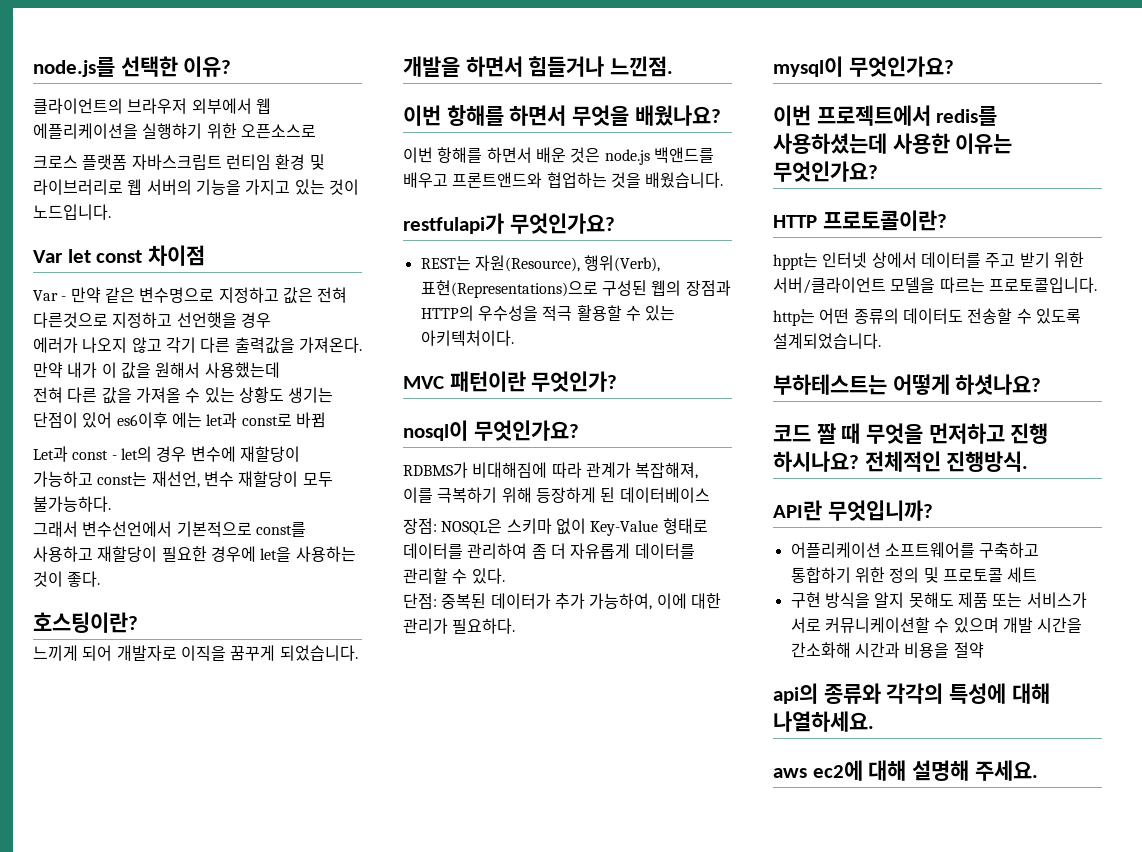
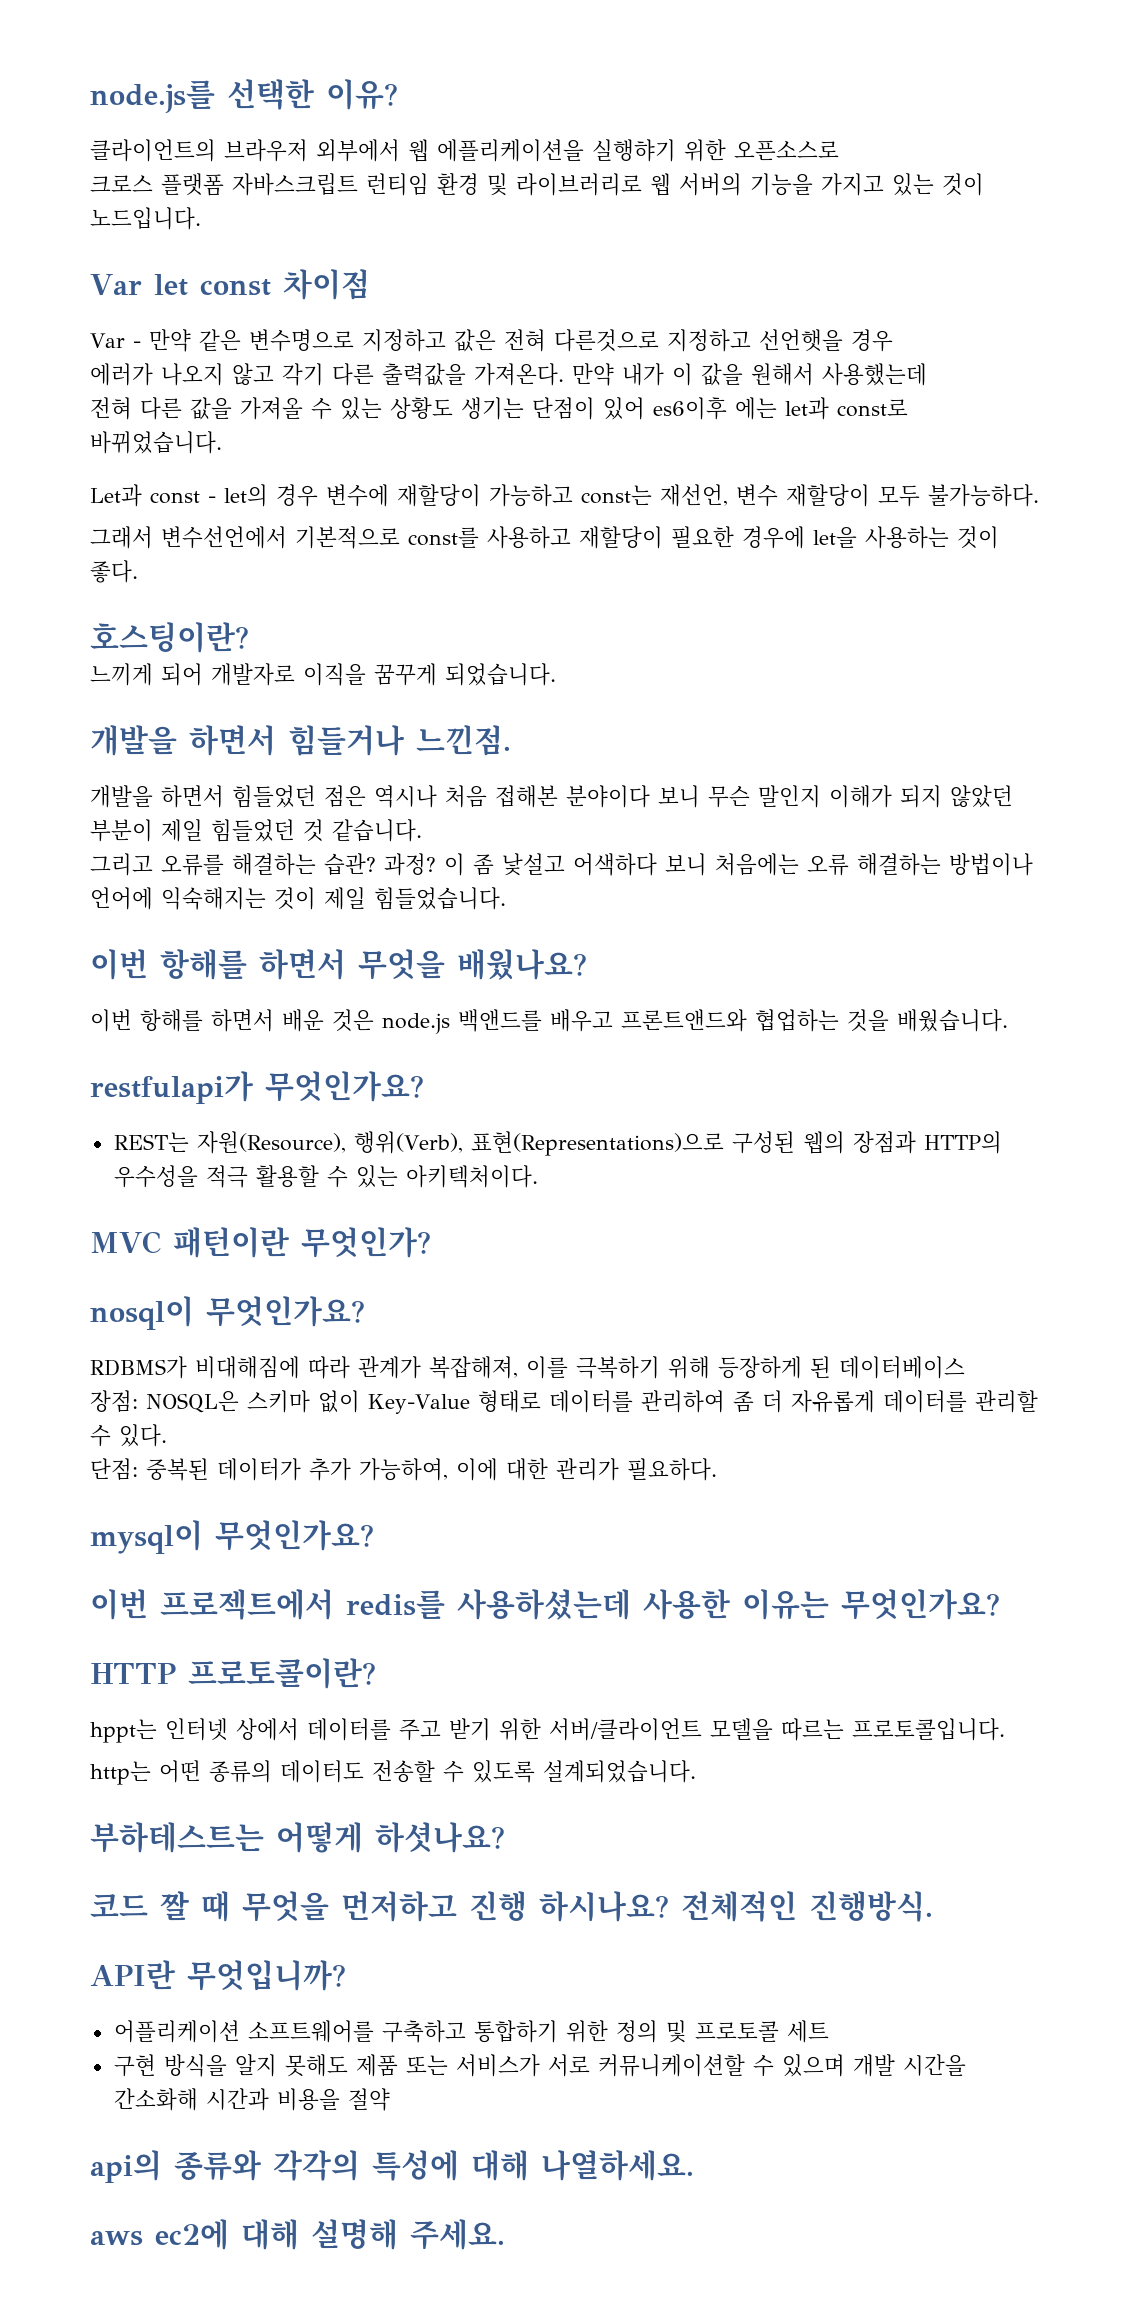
[295,412,326,428] 바뀜 -> [90,431,222,454] 바뀌었습니다.
(674, 66) none -> [90,785,1013,808] [90,819,422,842] [90,853,1033,876] [90,887,506,910] // 개발을 하면서 힘들었던 점은 역시나 처음 접해본 분야이다 보니 무슨 말인지 이해가 되지 않았던 부분이 제일 힘들었던 것 같습니다. // 그리고 오류를 해결하는 습관? 과정? 이 좀 낯설고 어색하다 보니 처음에는 오류 해결하는 방법이나 언어에 익숙해지는 것이 제일 힘들었습니다.

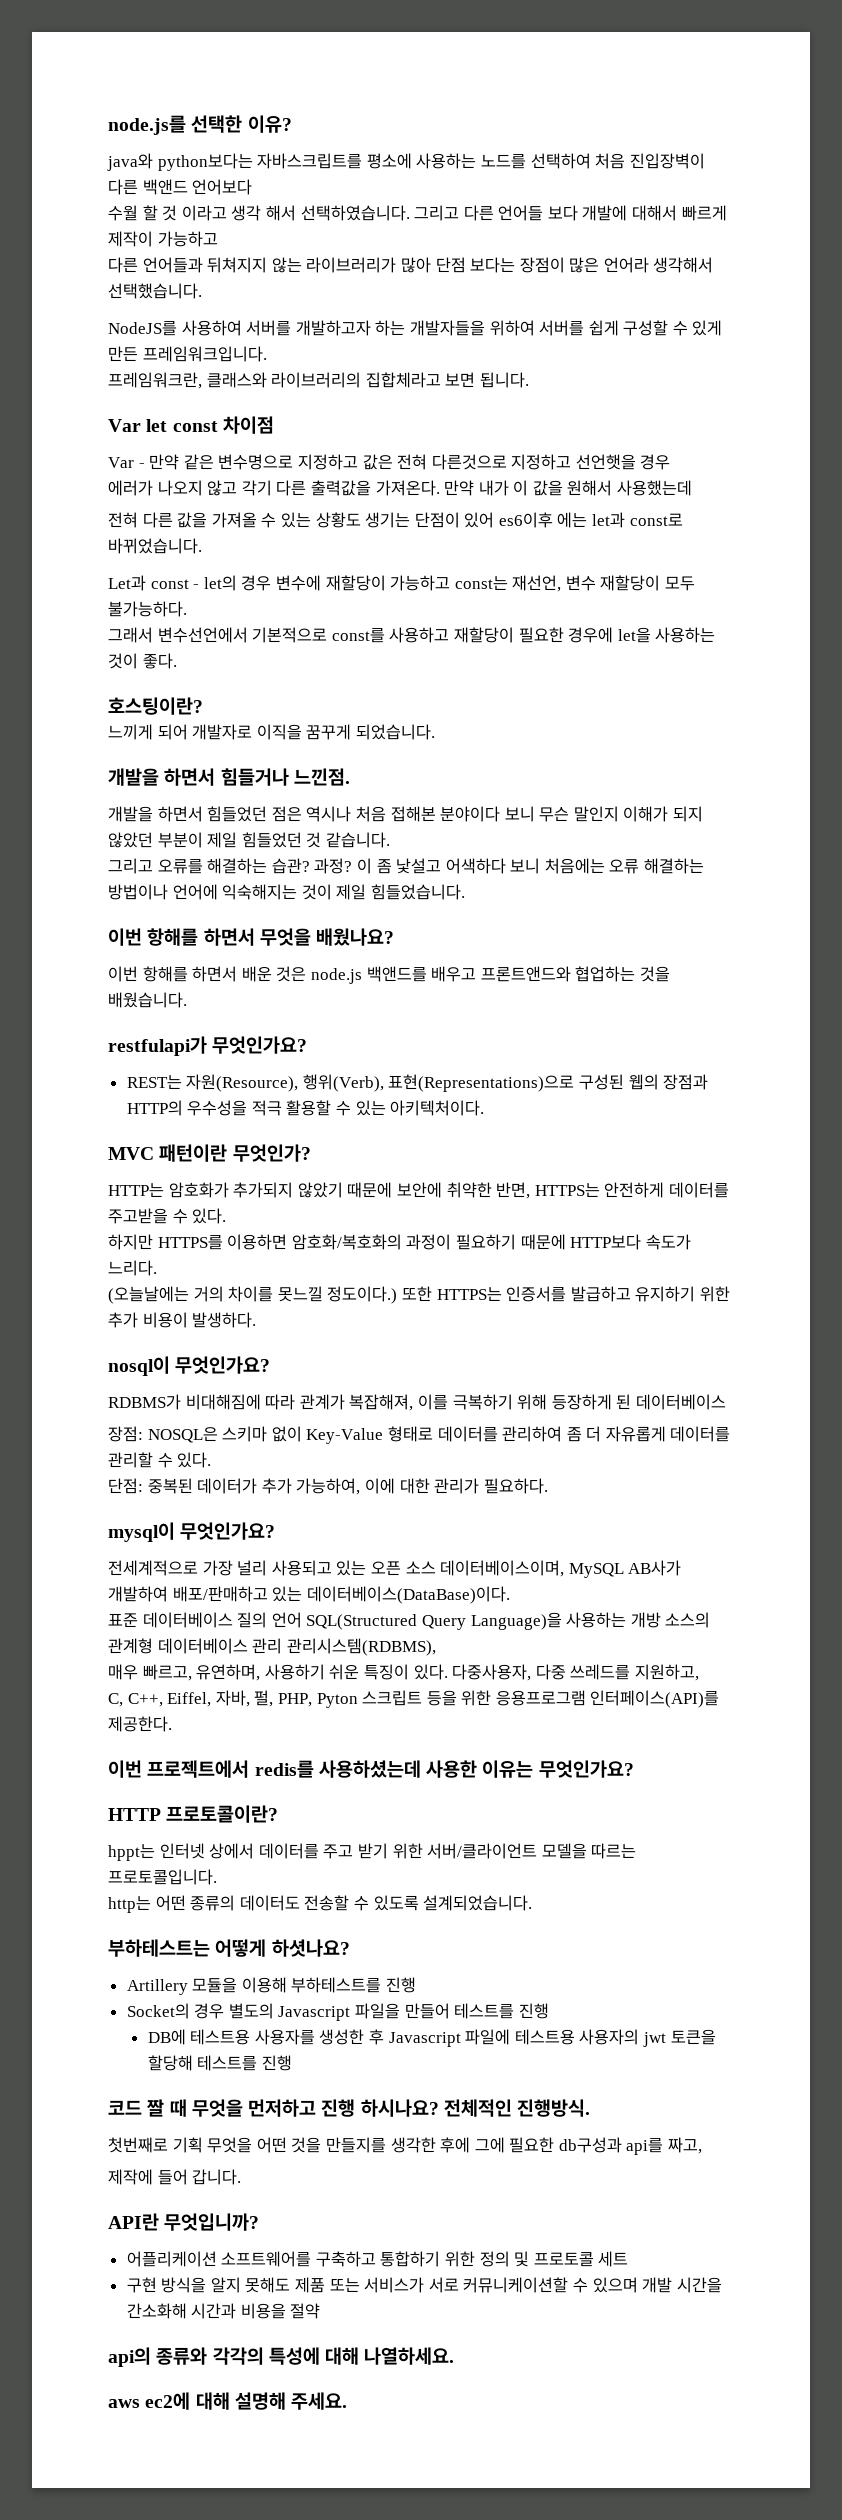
[90,139,839,162] [90,173,984,196] [90,207,201,230] 클라이언트의 브라우저 외부에서 웹 에플리케이션을 실행햐기 위한 오픈소스로 // 크로스 플랫폼 자바스크립트 런티임 환경 및 라이브러리로 웹 서버의 기능을 가지고 있는 것이 노드입니다. -> [107,153,705,171] [108,179,253,195] [108,205,727,221] [108,231,218,247] [108,257,714,273] [108,283,202,299] [108,320,723,336] [108,346,267,362] [108,372,529,389] java와 python보다는 자바스크립트를 평소에 사용하는 노드를 선택하여 처음 진입장벽이 다른 백앤드 언어보다 // 수월 할 것 이라고 생각 해서 선택하였습니다. 그리고 다른 언어들 보다 개발에 대해서 빠르게 제작이 가능하고 // 다른 언어들과 뒤쳐지지 않는 라이브러리가 많아 단점 보다는 장점이 많은 언어라 생각해서 선택했습니다. // NodeJS를 사용하여 서버를 개발하고자 하는 개발자들을 위하여 서버를 쉽게 구성할 수 있게 만든 프레임워크입니다. // 프레임워크란, 클래스와 라이브러리의 집합체라고 보면 됩니다.
(431, 1242) none -> [108,1182,729,1199] [108,1208,227,1224] [108,1234,691,1250] [108,1260,157,1276] [108,1286,730,1304] [108,1312,257,1328] // HTTP는 암호화가 추가되지 않았기 때문에 보안에 취약한 반면, HTTPS는 안전하게 데이터를 주고받을 수 있다. // 하지만 HTTPS를 이용하면 암호화/복호화의 과정이 필요하기 때문에 HTTP보다 속도가 느리다. // (오늘날에는 거의 차이를 못느낄 정도이다.) 또한 HTTPS는 인증서를 발급하고 유지하기 위한 추가 비용이 발생하다.
(374, 1535) none -> [108,1560,682,1578] [108,1586,510,1604] [108,1612,711,1630] [108,1638,436,1656] [108,1664,699,1681] [108,1690,720,1708] [108,1716,172,1732] // 전세계적으로 가장 널리 사용되고 있는 오픈 소스 데이터베이스이며, MySQL AB사가 개발하여 배포/판매하고 있는 데이터베이스(DataBase)이다. // 표준 데이터베이스 질의 언어 SQL(Structured Query Language)을 사용하는 개방 소스의 관계형 데이터베이스 관리 관리시스템(RDBMS), // 매우 빠르고, 유연하며, 사용하기 쉬운 특징이 있다. 다중사용자, 다중 쓰레드를 지원하고, // C, C++, Eiffel, 자바, 펄, PHP, Pyton 스크립트 등을 위한 응용프로그램 인터페이스(API)를 제공한다.
(505, 1837) none -> [126,1977,417,1995] [126,2003,549,2021] [147,2029,716,2047] [147,2055,292,2071] // Artillery 모듈을 이용해 부하테스트를 진행 // Socket의 경우 별도의 Javascript 파일을 만들어 테스트를 진행 // DB에 테스트용 사용자를 생성한 후 Javascript 파일에 테스트용 사용자의 jwt 토큰을 할당해 테스트를 진행
(933, 1906) none -> [108,2137,703,2155] [108,2169,242,2185] // 첫번째로 기획 무엇을 어떤 것을 만들지를 생각한 후에 그에 필요한 db구성과 api를 짜고, // 제작에 들어 갑니다.

